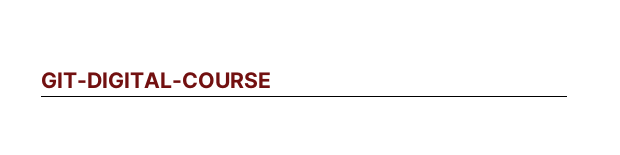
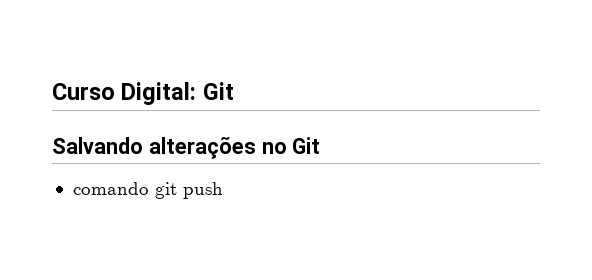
[41,72,271,89] GIT-DIGITAL-COURSE -> [52,82,234,105] [52,136,321,159] [72,182,223,199] Curso Digital: Git // Salvando alterações no Git // comando git push

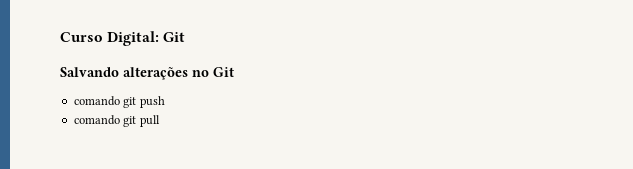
(223, 190) none -> [73,115,160,127] // comando git pull

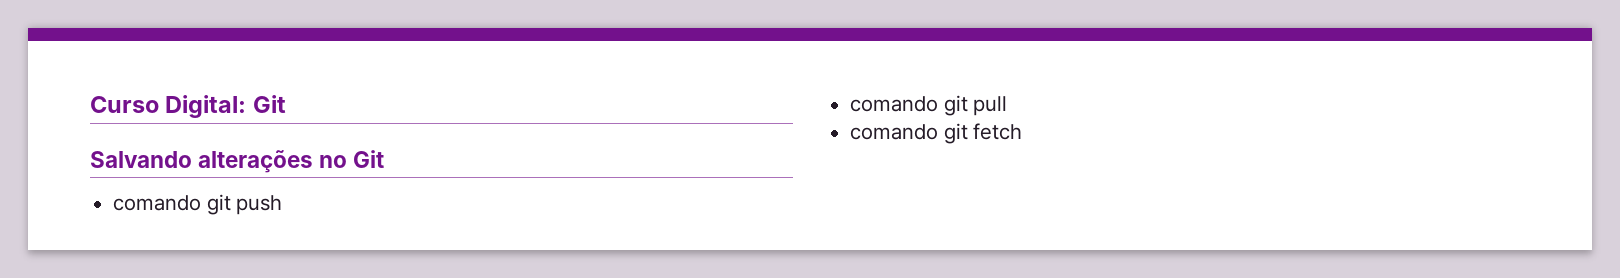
(160, 121) none -> [850,123,1023,144] // comando git fetch

